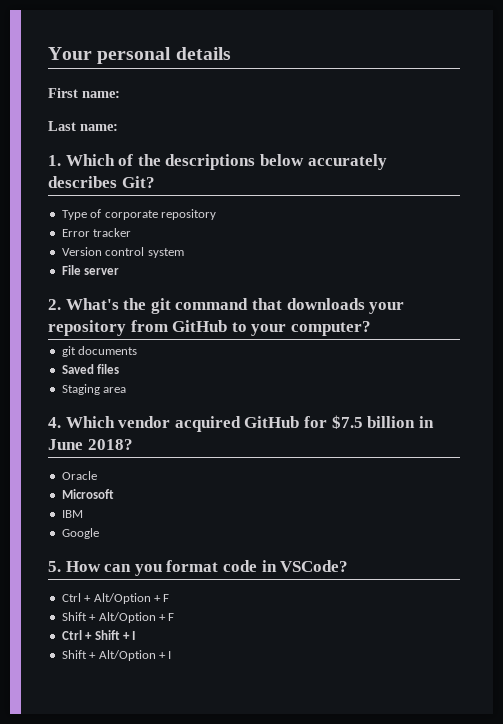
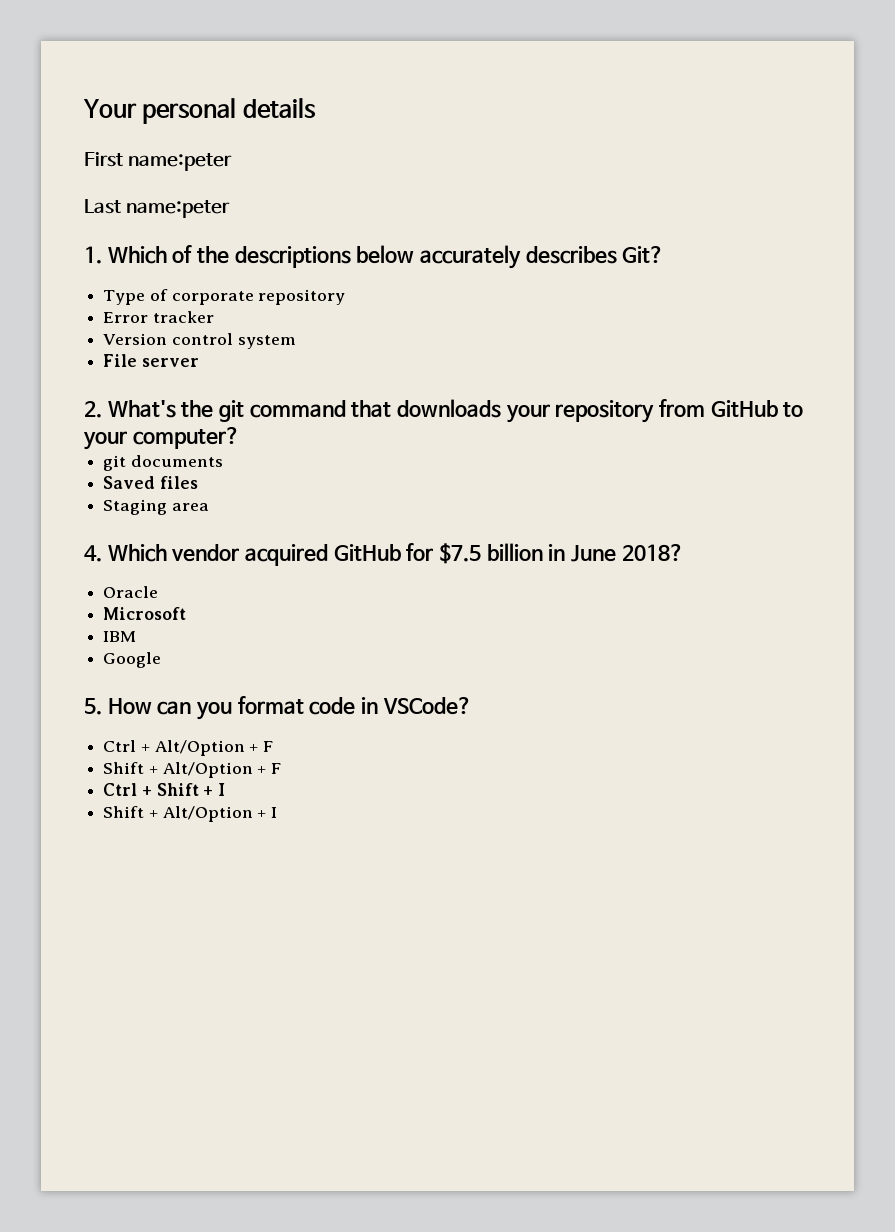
[82,91,120,98] name: -> [128,153,233,171] name:peter
[80,124,118,131] name: -> [126,200,231,218] name:peter

